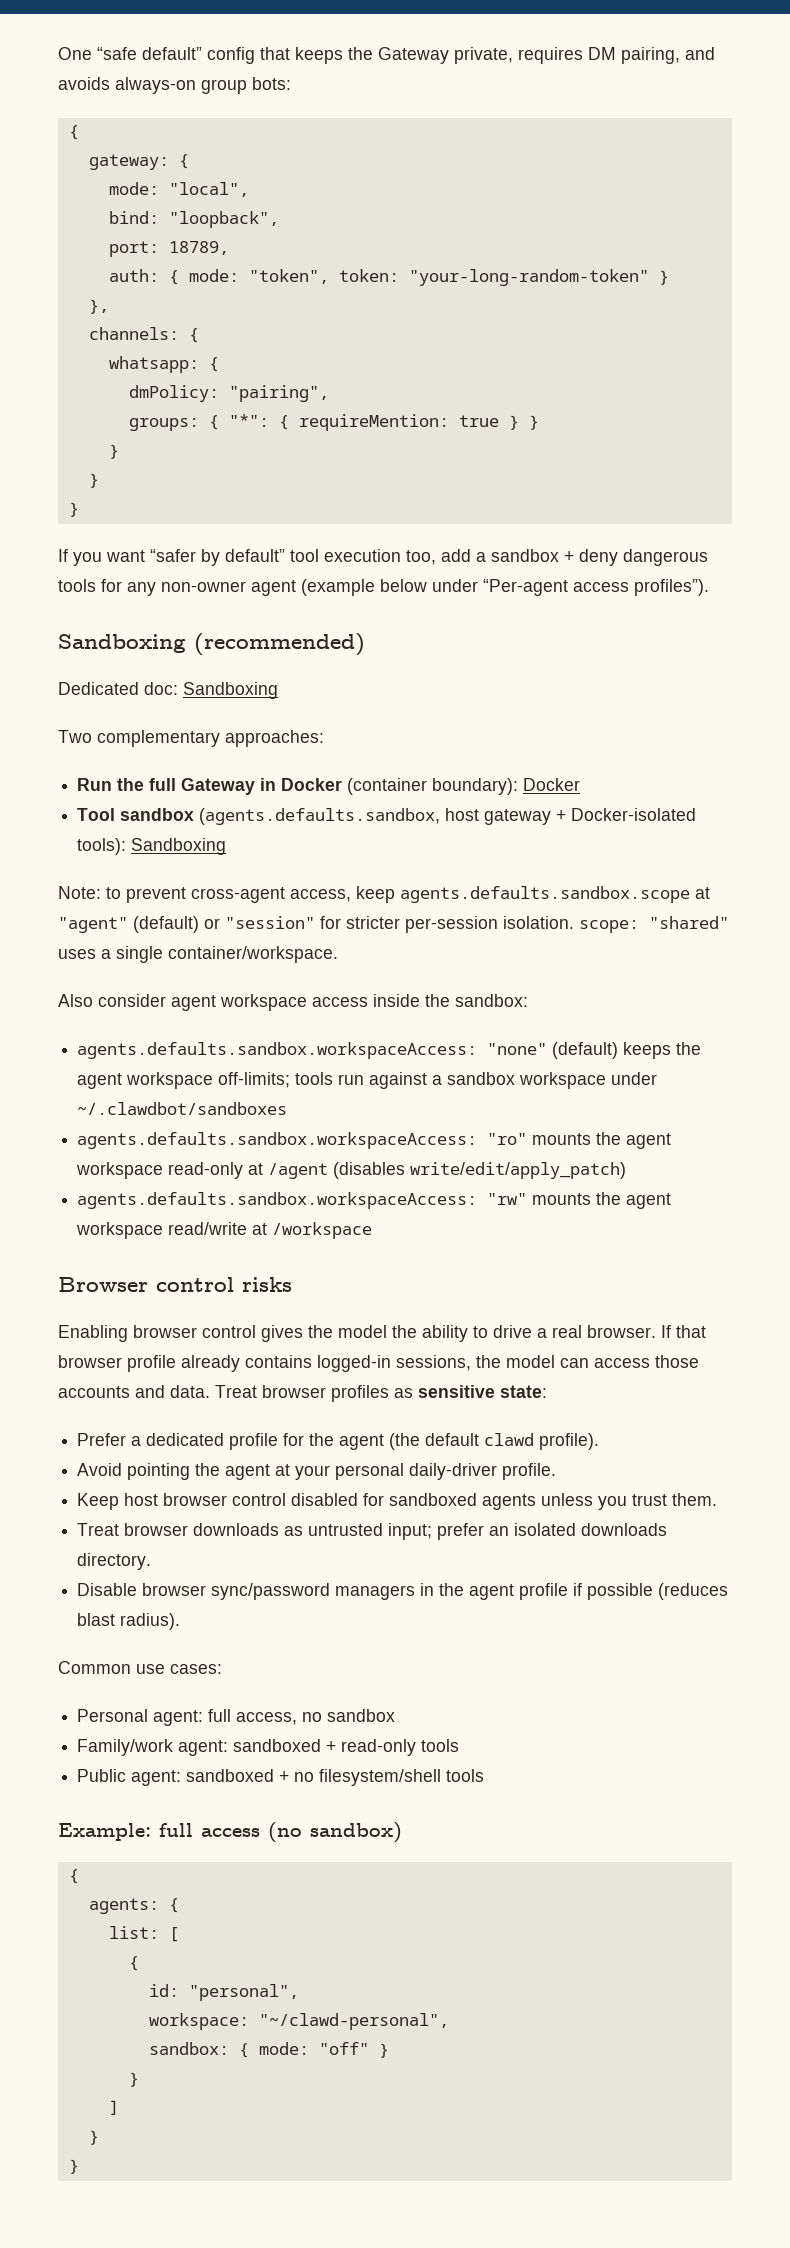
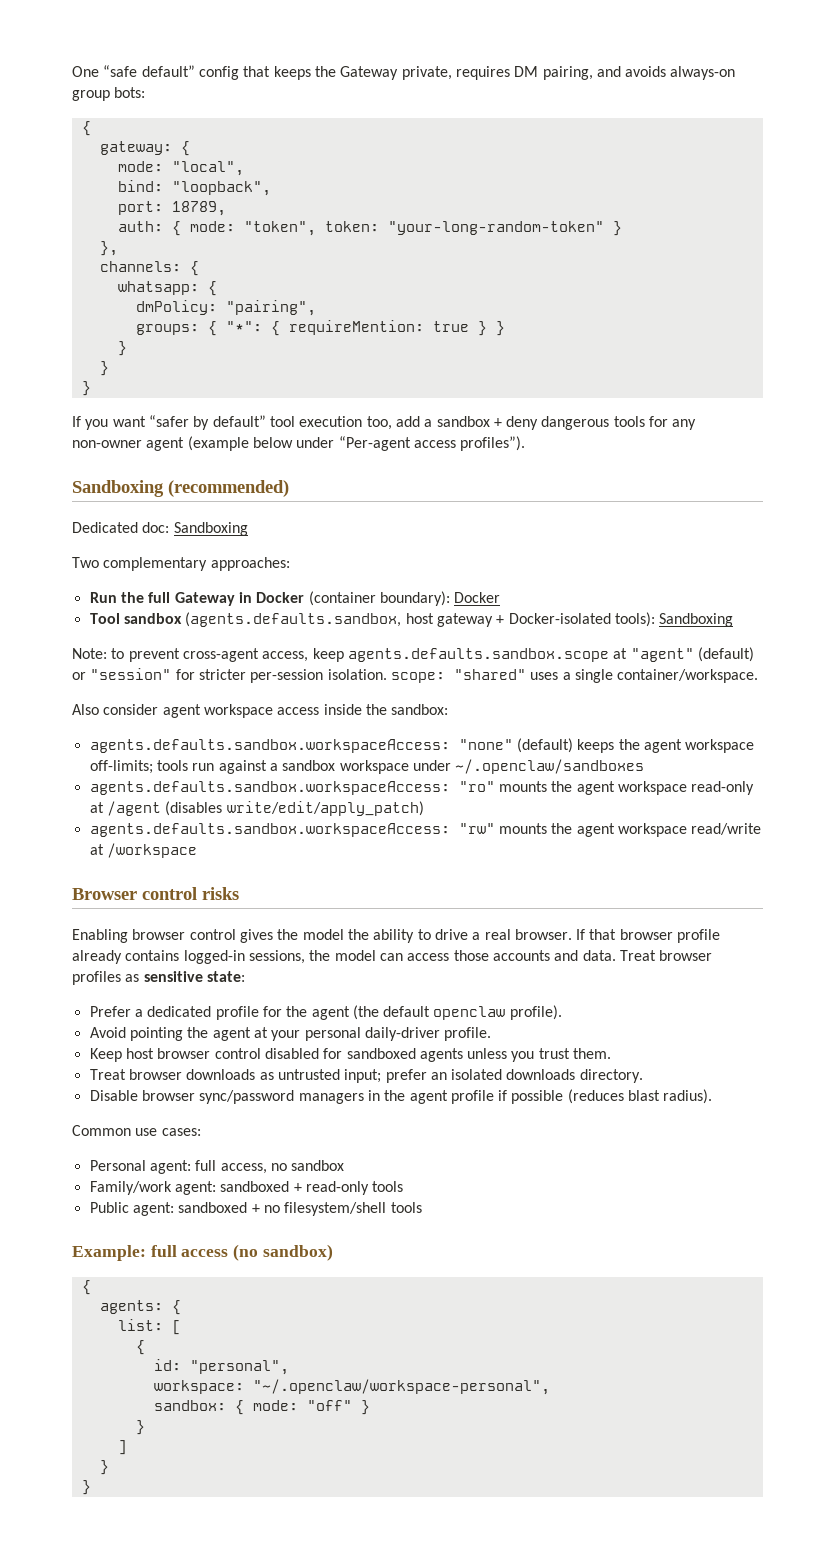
[77,1102,288,1115] ~/.clawdbot/sandboxes -> [455,759,645,774] ~/.openclaw/sandboxes
[484,1433,535,1446] clawd -> [433,1006,506,1020] openclaw
[258,2013,449,2030] "~/clawd-personal", -> [252,1379,550,1395] "~/.openclaw/workspace-personal",

